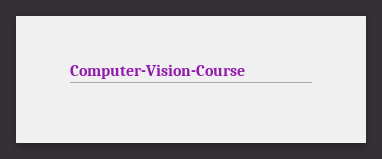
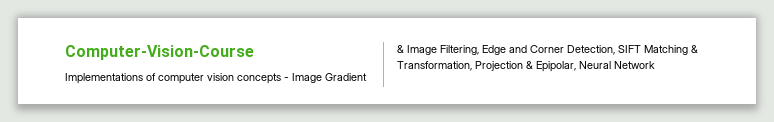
(245, 71) none -> [65,73,367,84] [397,45,698,55] [397,61,655,72] // Implementations of computer vision concepts - Image Gradient & Image Filtering, Edge and Corner Detection, SIFT Matching & Transformation, Projection & Epipolar, Neural Network

